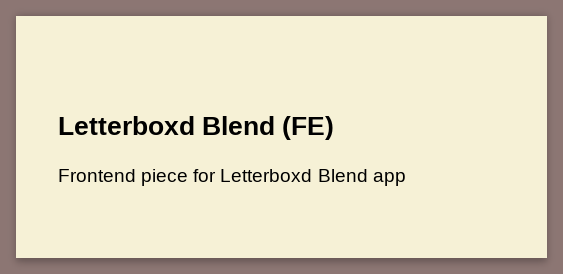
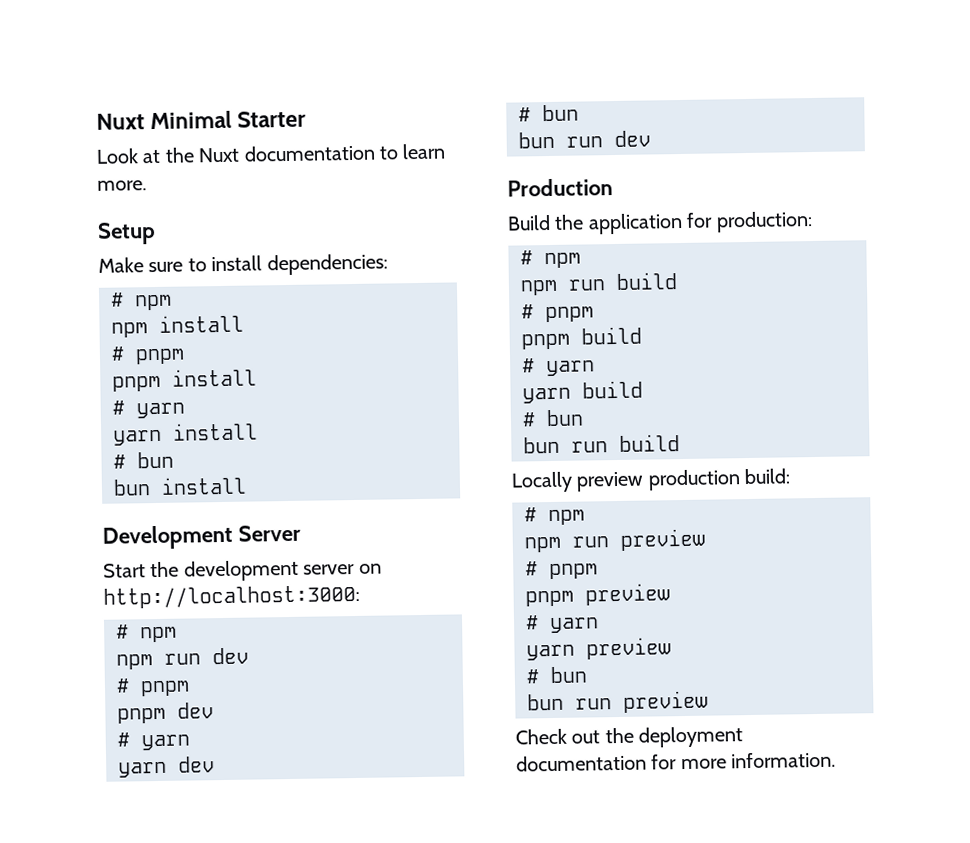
[58,116,335,140] [58,169,406,186] Letterboxd Blend (FE) // Frontend piece for Letterboxd Blend app -> [96,110,307,130] [96,143,447,164] [97,180,147,191] [97,221,156,245] [98,253,388,276] [111,292,172,311] [111,314,244,338] [111,346,185,365] [112,368,257,392] [112,400,185,419] [113,422,258,446] [113,451,174,469] [113,476,247,496] [102,524,301,550] [103,559,382,582] [103,584,360,609] [116,624,177,643] [116,647,249,670] [116,678,190,697] [117,702,214,724] [117,732,190,751] [118,756,215,778] [518,104,579,122] [518,130,651,149] [507,178,613,197] [507,211,813,235] [520,250,581,269] [520,272,678,296] [521,304,594,323] [521,326,642,350] [522,358,595,377] [522,380,643,404] [522,409,584,427] [523,434,680,454] [511,468,791,493] [524,507,585,526] [524,528,705,553] [525,561,598,580] [525,583,670,607] [525,615,599,634] [526,637,671,661] [526,666,587,684] [527,690,708,713] [515,726,744,748] [516,751,837,772] Nuxt Minimal Starter // Look at the Nuxt documentation to learn more. // Setup // Make sure to install dependencies: // # npm // npm install // # pnpm // pnpm install // # yarn // yarn install // # bun // bun install // Development Server // Start the development server on http://localhost:3000: // # npm // npm run dev // # pnpm // pnpm dev // # yarn // yarn dev // # bun // bun run dev // Production // Build the application for production: // # npm // npm run build // # pnpm // pnpm build // # yarn // yarn build // # bun // bun run build // Locally preview production build: // # npm // npm run preview // # pnpm // pnpm preview // # yarn // yarn preview // # bun // bun run preview // Check out the deployment documentation for more information.

